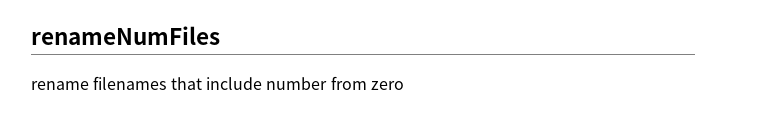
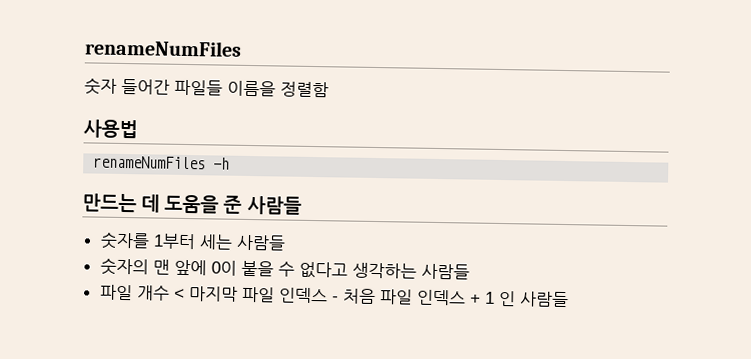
[31,76,404,90] rename filenames that include number from zero -> [84,77,329,98] [83,119,138,139] [93,155,231,170] [82,193,302,215] [99,231,286,251] [99,257,470,280] [99,284,569,308] 숫자 들어간 파일들 이름을 정렬함 // 사용법 // renameNumFiles -h // 만드는 데 도움을 준 사람들 // 숫자를 1부터 세는 사람들 // 숫자의 맨 앞에 0이 붙을 수 없다고 생각하는 사람들 // 파일 개수 < 마지막 파일 인덱스 - 처음 파일 인덱스 + 1 인 사람들

